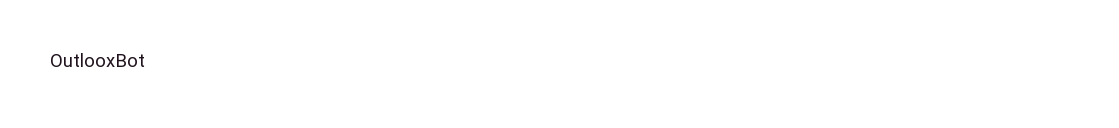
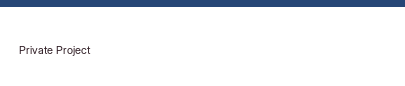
[50,53,145,67] OutlooxBot -> [19,46,91,56] Private Project

